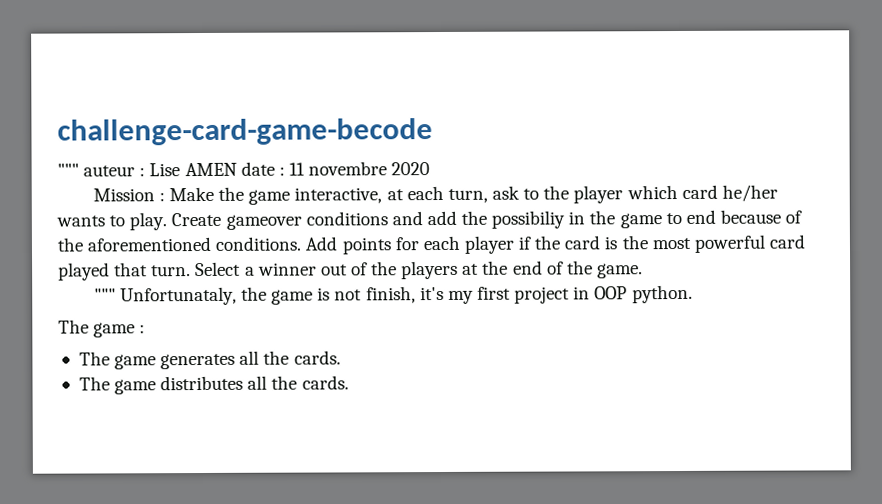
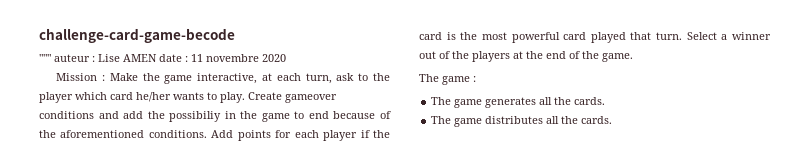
[93,284,693,306] // """ Unfortunataly, the game is not finish, it's my first project in OOP python. -> (633, 57) none

